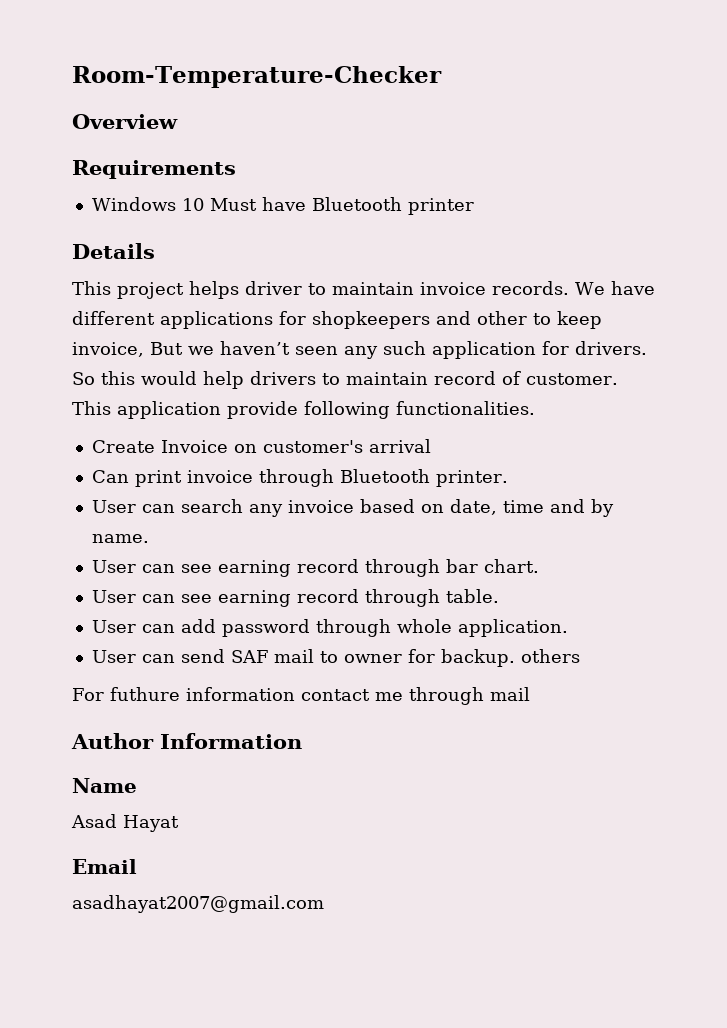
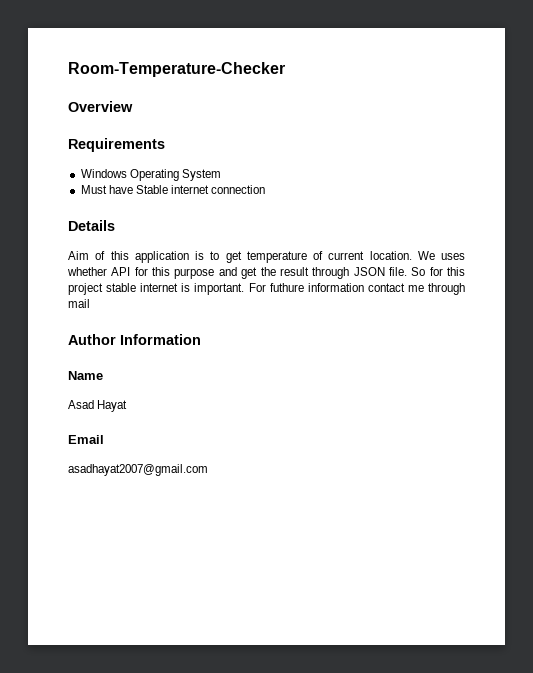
[181,197,474,215] [72,243,155,259] [72,281,655,299] [72,311,602,329] [72,341,647,359] [72,371,618,389] [72,401,535,419] [91,439,431,453] [91,469,508,487] [91,499,614,517] [91,534,149,543] [91,559,539,577] [91,589,499,607] [91,619,568,637] [91,649,580,667] 10 Must have Bluetooth printer // Details // This project helps driver to maintain invoice records. We have different applications for shopkeepers and other to keep invoice, But we haven’t seen any such application for drivers. So this would help drivers to maintain record of customer. This application provide following functionalities. // Create Invoice on customer's arrival // Can print invoice through Bluetooth printer. // User can search any invoice based on date, time and by name. // User can see earning record through bar chart. // User can see earning record through table. // User can add password through whole application. // User can send SAF mail to owner for backup. others // -> [129,169,221,181] [80,185,266,194] [68,220,115,231] [68,251,465,263] [67,267,465,279] [68,283,245,295] Operating System // Must have Stable internet connection // Details // Aim of this application is to get temperature of current location. We uses whether API for this purpose and get the result through JSON file. So for this project stable internet is important.

